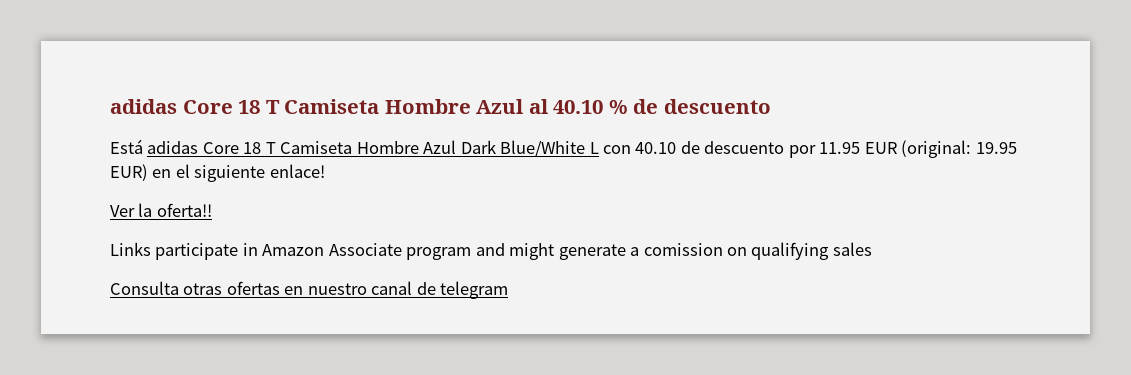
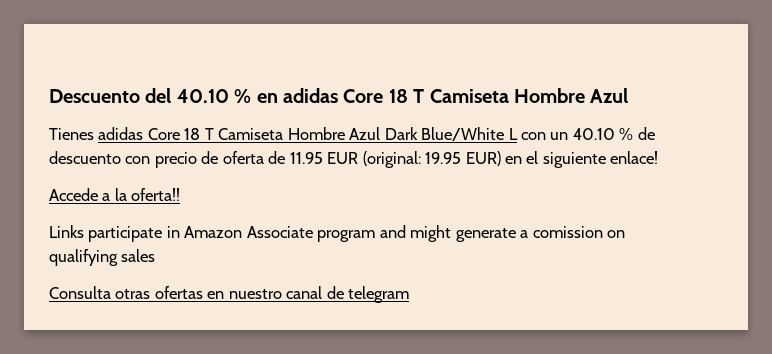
[110,99,771,114] [110,139,143,154] adidas Core 18 T Camiseta Hombre Azul al 40.10 % de descuento // Está -> [49,88,629,103] [49,128,94,140] Descuento del 40.10 % en adidas Core 18 T Camiseta Hombre Azul // Tienes
[635,141,816,158] 40.10 de descuento por -> [550,127,655,140] [49,151,286,168] un 40.10 % de descuento con precio de oferta de
[110,205,135,217] Ver -> [49,188,111,201] Accede a

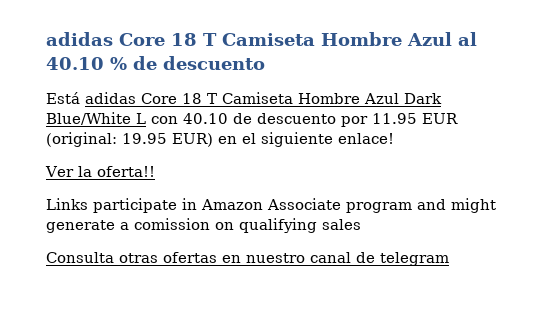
[49,88,629,103] [49,128,94,140] Descuento del 40.10 % en adidas Core 18 T Camiseta Hombre Azul // Tienes -> [46,32,477,46] [46,56,265,70] [46,92,80,104] adidas Core 18 T Camiseta Hombre Azul al 40.10 % de descuento // Está
[550,127,655,140] [49,151,286,168] un 40.10 % de descuento con precio de oferta de -> [183,113,368,127] 40.10 de descuento por
[49,188,111,201] Accede a -> [45,166,74,177] Ver

